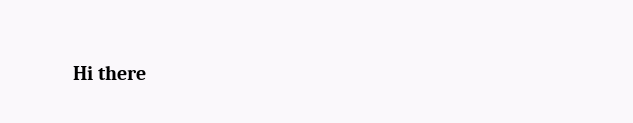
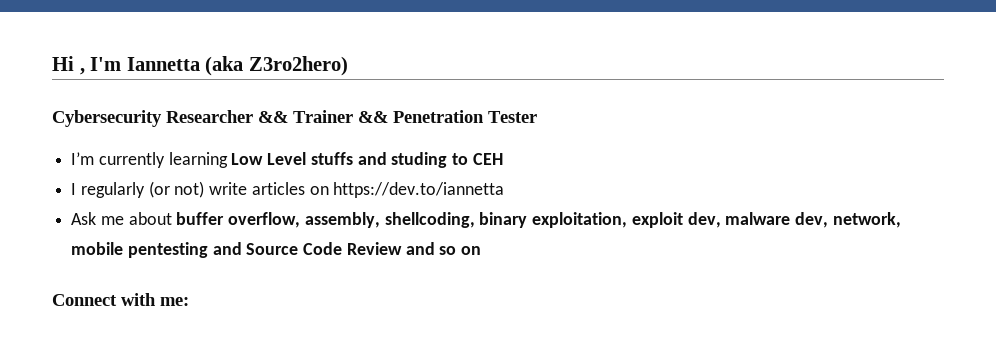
[98,65,147,80] there -> [79,56,348,76] [52,110,537,127] [71,152,503,168] [71,181,505,198] [71,212,901,228] [71,242,482,258] [52,293,189,306] , I'm Iannetta (aka Z3ro2hero) // Cybersecurity Researcher && Trainer && Penetration Tester // I’m currently learning Low Level stuffs and studing to CEH // I regularly (or not) write articles on https://dev.to/iannetta // Ask me about buffer overflow, assembly, shellcoding, binary exploitation, exploit dev, malware dev, network, mobile pentesting and Source Code Review and so on // Connect with me:

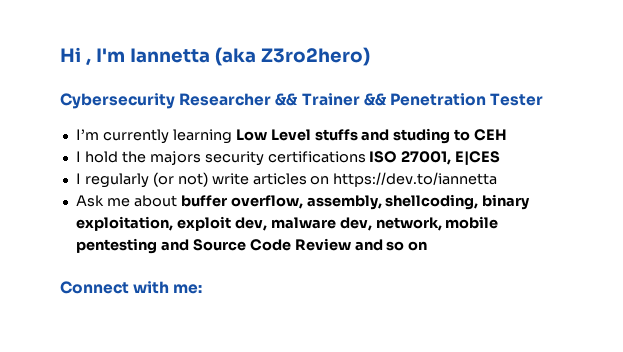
(503, 159) none -> [75,151,501,166] // I hold the majors security certifications ISO 27001, E|CES

